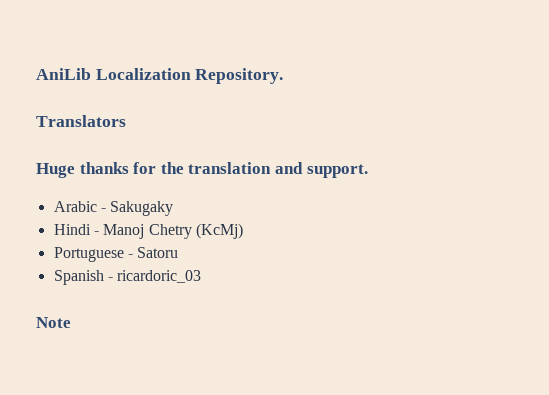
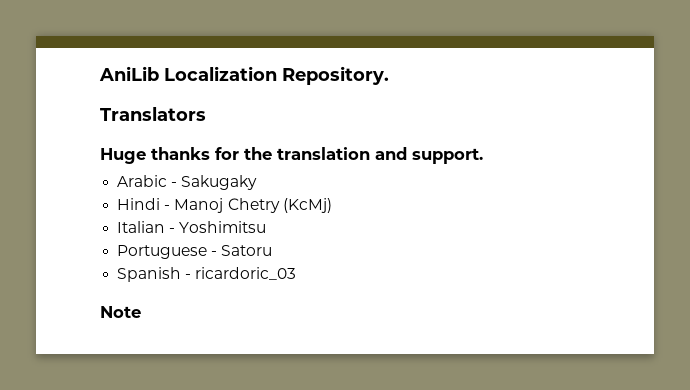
(243, 231) none -> [117,221,267,233] // Italian - Yoshimitsu

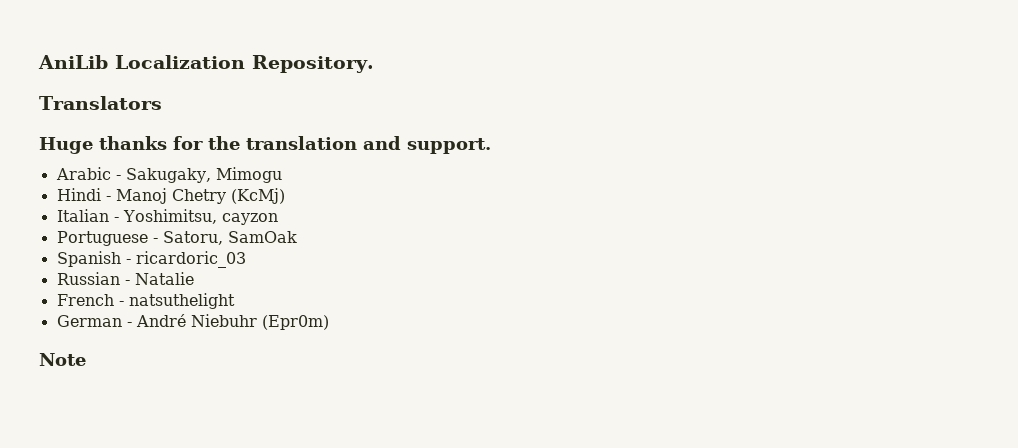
[181,175,258,190] Sakugaky -> [125,167,282,183] Sakugaky, Mimogu
[179,221,267,233] Yoshimitsu -> [122,209,278,225] Yoshimitsu, cayzon
[221,245,273,256] Satoru -> [162,231,297,245] Satoru, SamOak
(297, 273) none -> [56,272,194,285] [56,293,235,309] [56,314,329,330] // Russian - Natalie // French - natsuthelight // German - André Niebuhr (Epr0m)

